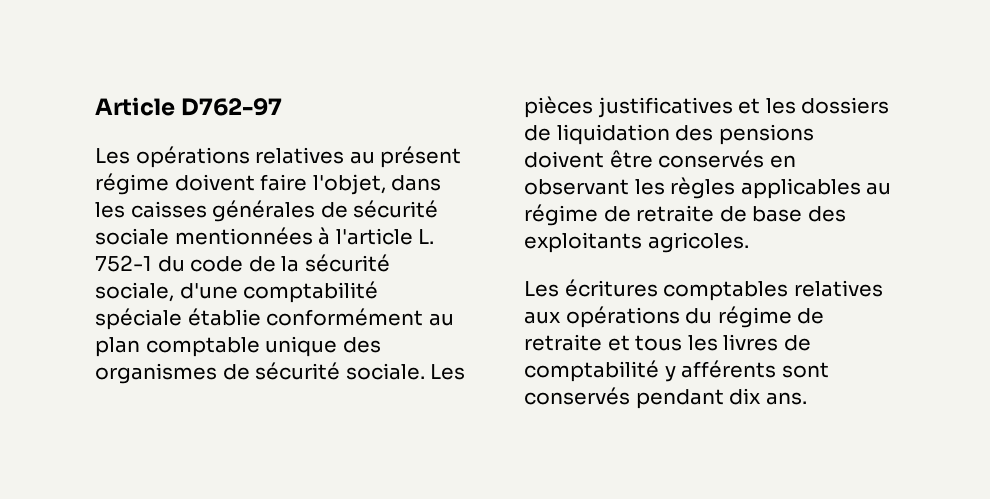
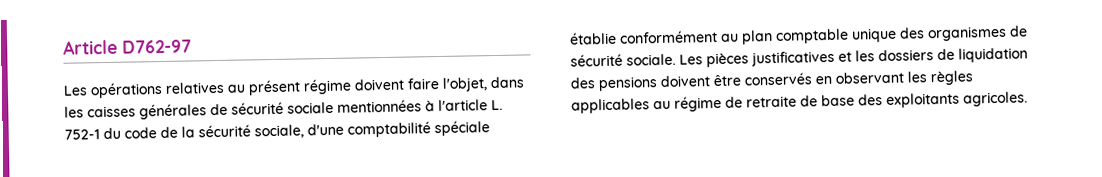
[524,279,883,301] [524,306,825,328] [524,334,811,351] [524,360,829,382] [524,387,807,409] // Les écritures comptables relatives aux opérations du régime de retraite et tous les livres de comptabilité y afférents sont conservés pendant dix ans. -> (1028, 99) none

